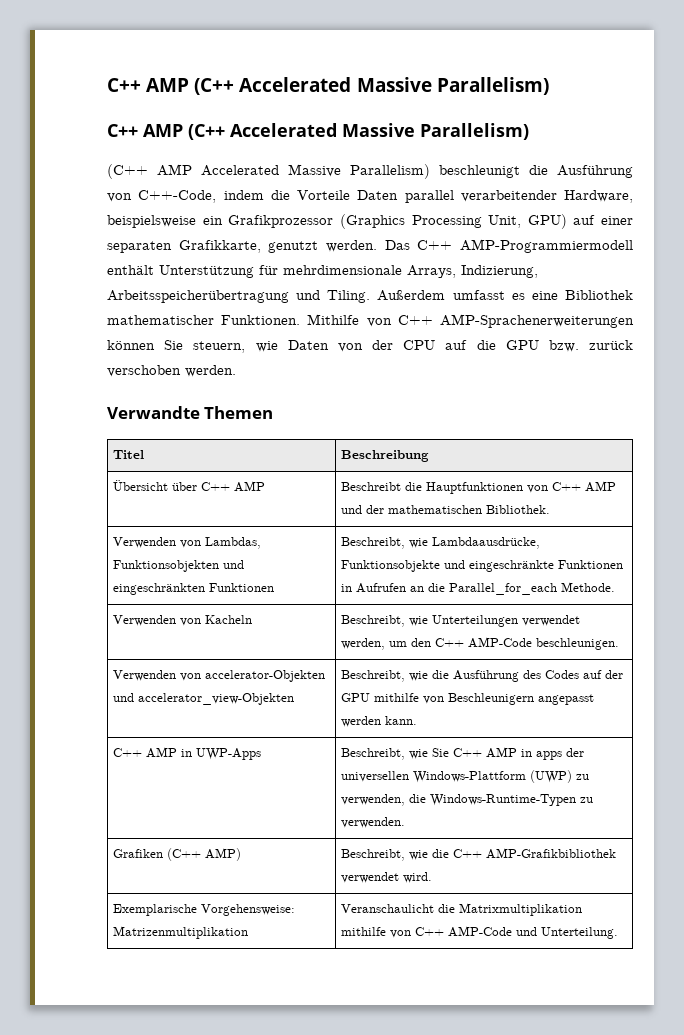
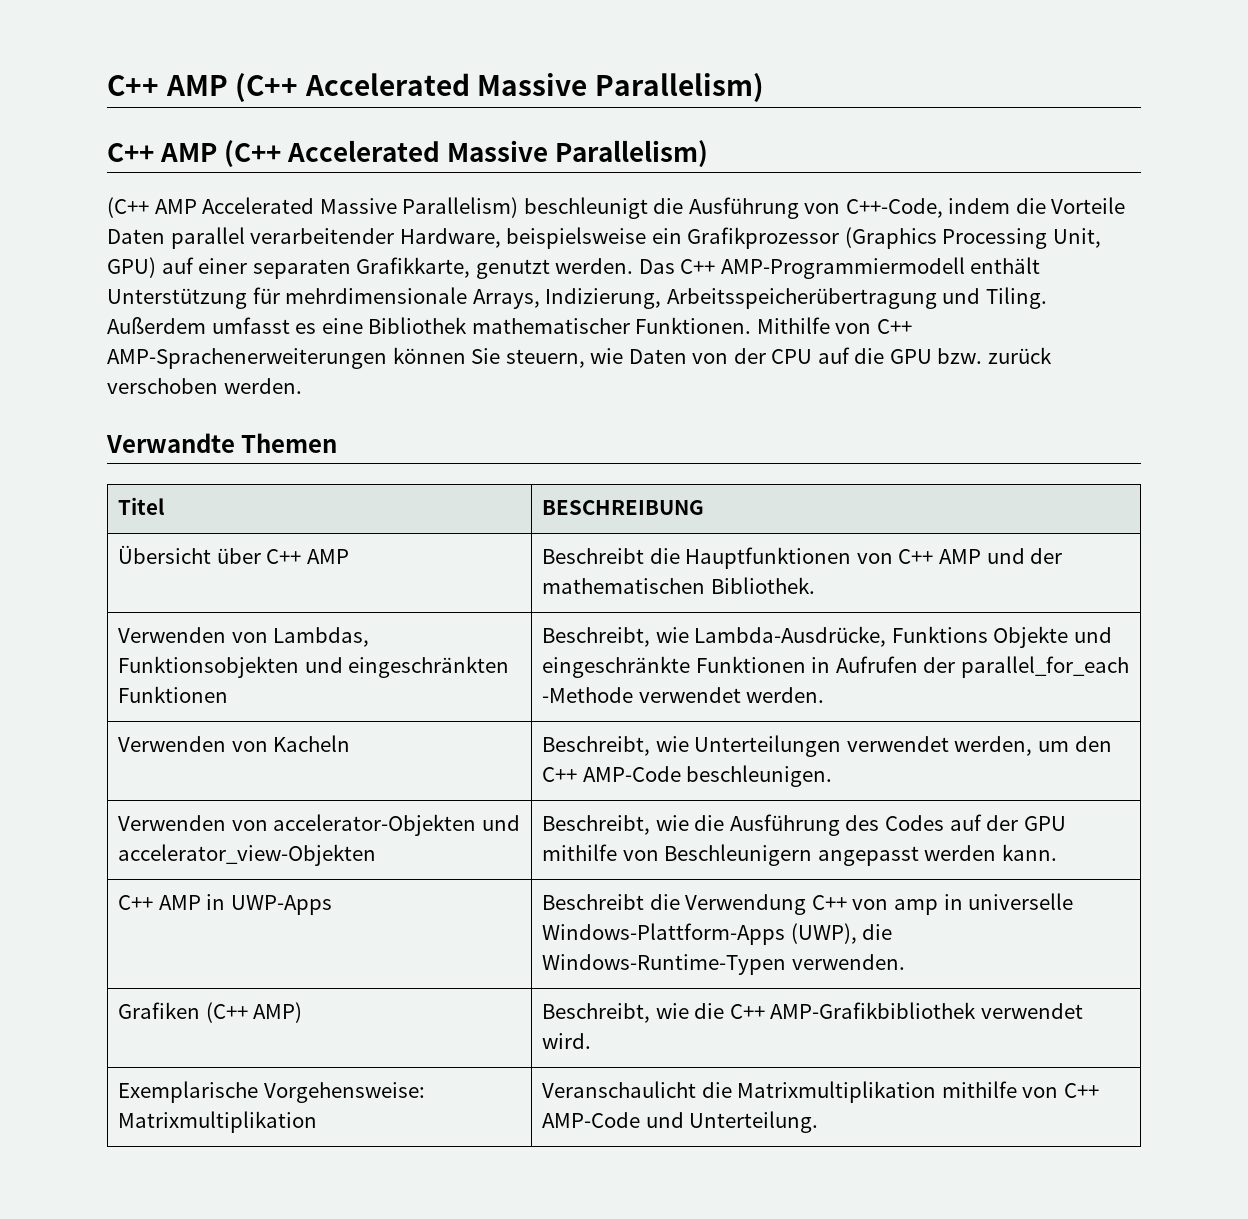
[341,450,430,462] Beschreibung -> [542,500,705,515] BESCHREIBUNG
[432,537,541,549] [341,560,441,572] Lambdaausdrücke, Funktionsobjekte -> [694,626,1069,648] Lambda-Ausdrücke, Funktions Objekte
[410,582,616,595] an die Parallel_for_each Methode. -> [923,656,1129,678] [542,687,825,703] der parallel_for_each -Methode verwendet werden.
[341,747,585,760] [341,770,590,783] [341,794,406,806] Beschreibt, wie Sie C++ AMP in apps der universellen Windows-Plattform (UWP) zu verwenden, -> [542,893,1074,915] [542,923,857,945] Beschreibt die Verwendung C++ von amp in universelle Windows-Plattform-Apps (UWP),
[580,797,594,803] zu -> (787, 964) none
[113,926,249,939] Matrizenmultiplikation -> [118,1111,318,1133] Matrixmultiplikation

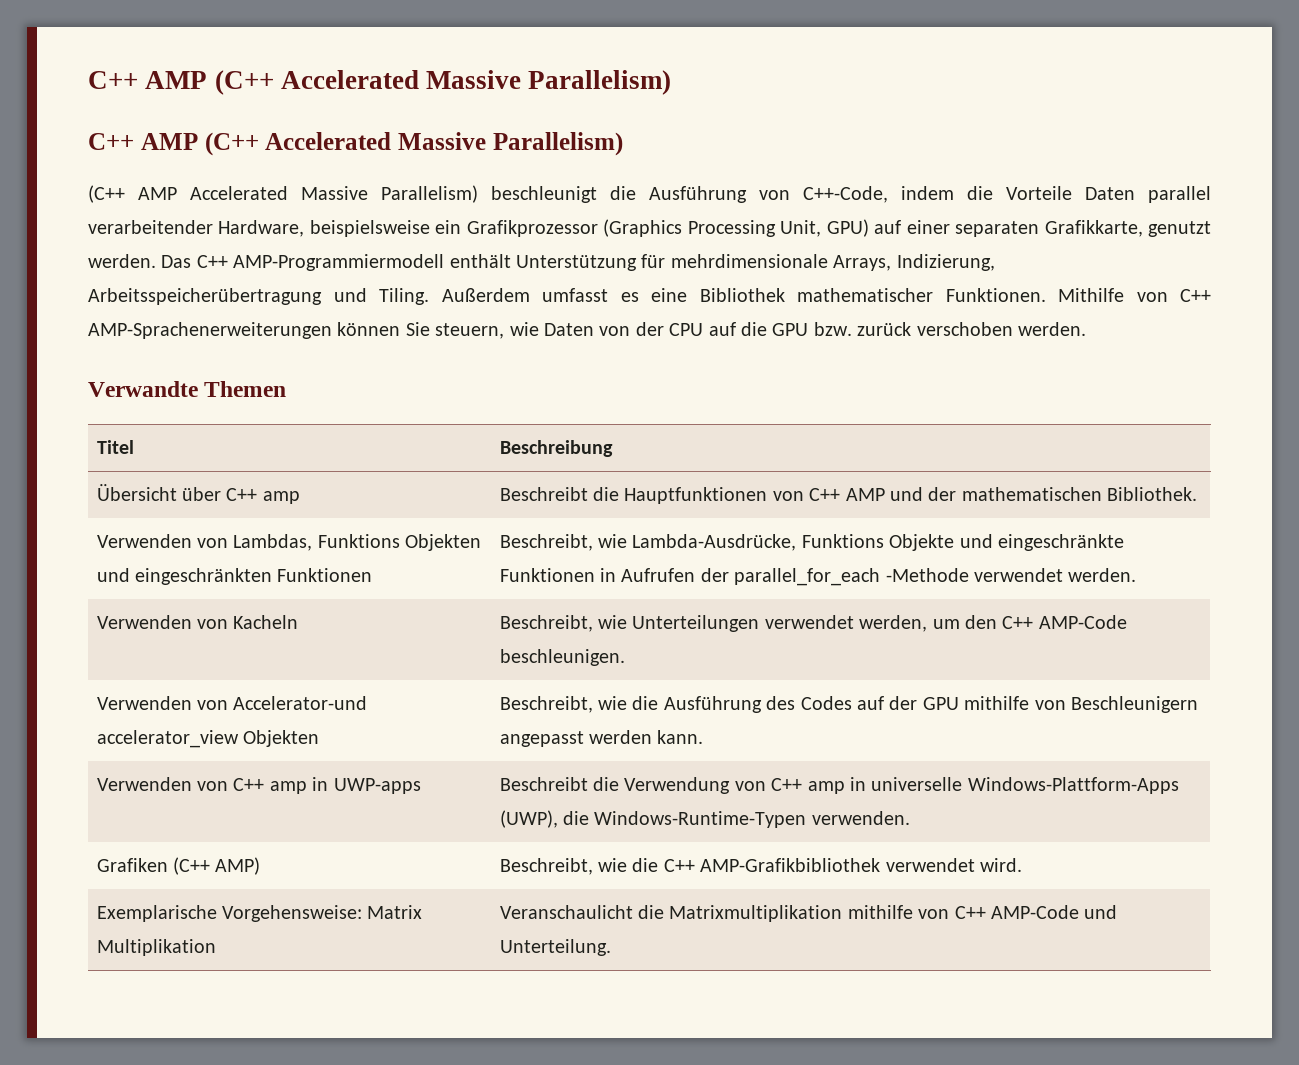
[542,500,705,515] BESCHREIBUNG -> [499,440,613,457] Beschreibung
[306,549,349,564] AMP -> [262,491,300,504] amp
[118,656,300,678] Funktionsobjekten -> [317,534,482,551] Funktions Objekten
[273,814,520,836] [118,844,377,866] accelerator-Objekten und accelerator_view-Objekten -> [233,696,368,710] [96,730,319,748] Accelerator-und accelerator_view Objekten
[118,894,332,915] C++ AMP in UWP-Apps -> [96,777,421,794] Verwenden von C++ amp in UWP-apps
[811,895,889,910] C++ von -> [734,778,803,791] von C++
[118,1111,318,1133] Matrixmultiplikation -> [367,905,423,919] [96,939,216,956] Matrix Multiplikation

